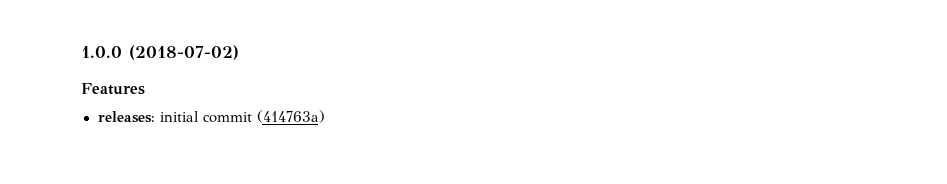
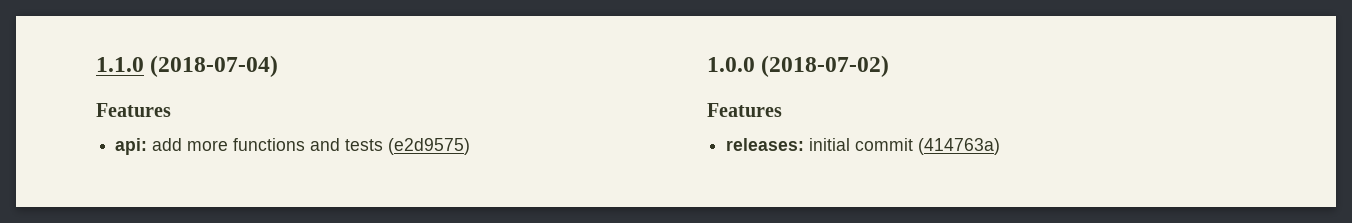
(81, 52) none -> [96,55,279,77] [96,103,171,117] [115,138,471,155] 1.1.0 (2018-07-04) // Features // api: add more functions and tests (e2d9575) //

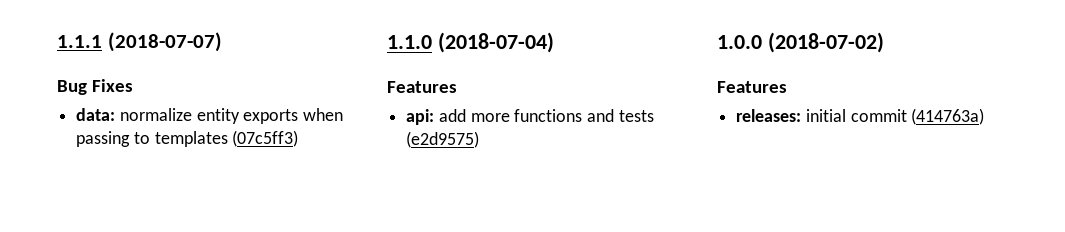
(96, 64) none -> [57,32,222,52] [57,79,134,95] [76,108,344,124] [76,130,299,147] 1.1.1 (2018-07-07) // Bug Fixes // data: normalize entity exports when passing to templates (07c5ff3) //

